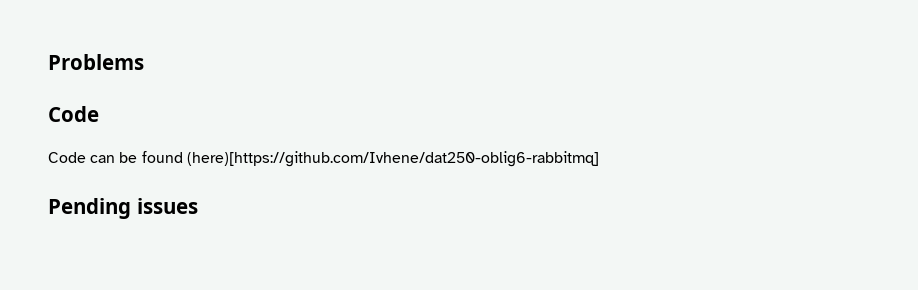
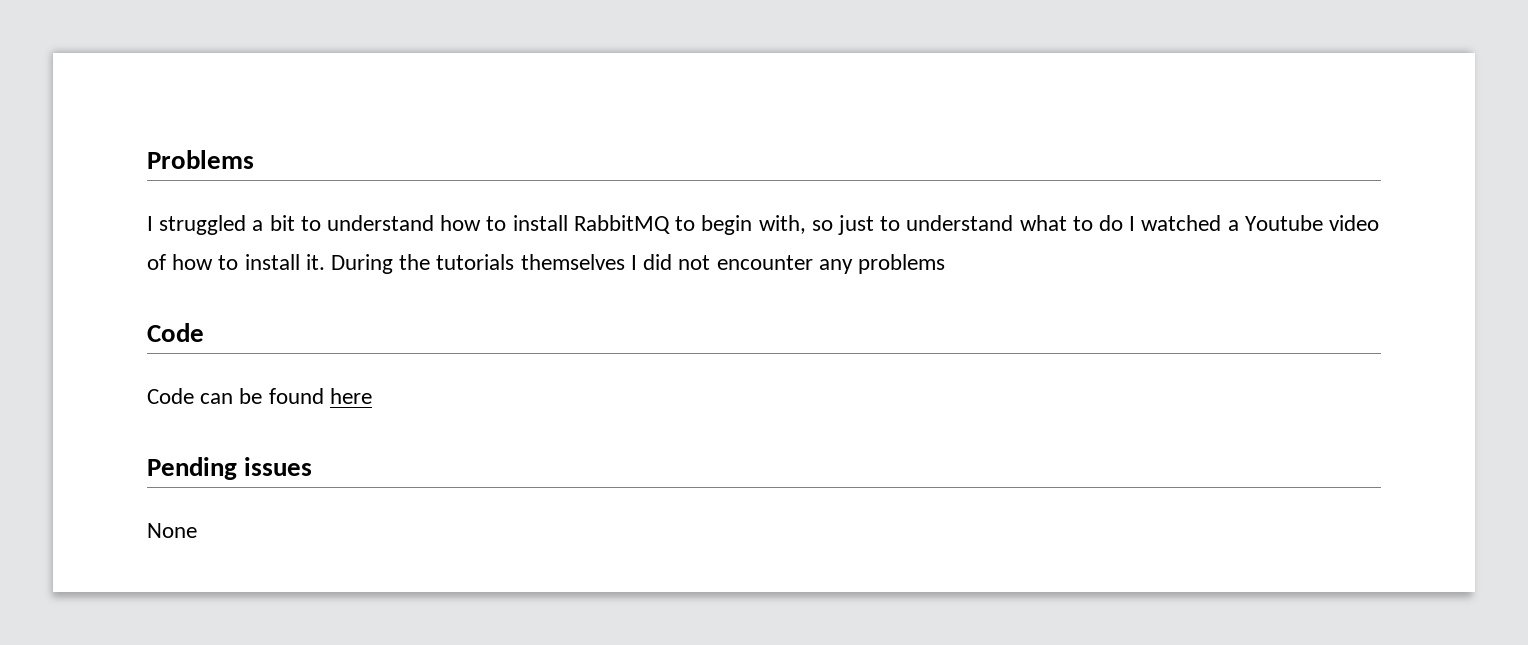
(144, 62) none -> [147,215,1380,235] [147,254,945,274] // I struggled a bit to understand how to install RabbitMQ to begin with, so just to understand what to do I watched a Youtube video of how to install it. During the tutorials themselves I did not encounter any problems
[186,151,599,167] (here)[https://github.com/Ivhene/dat250-oblig6-rabbitmq] -> [329,388,372,404] here
(198, 206) none -> [147,523,197,538] // None

